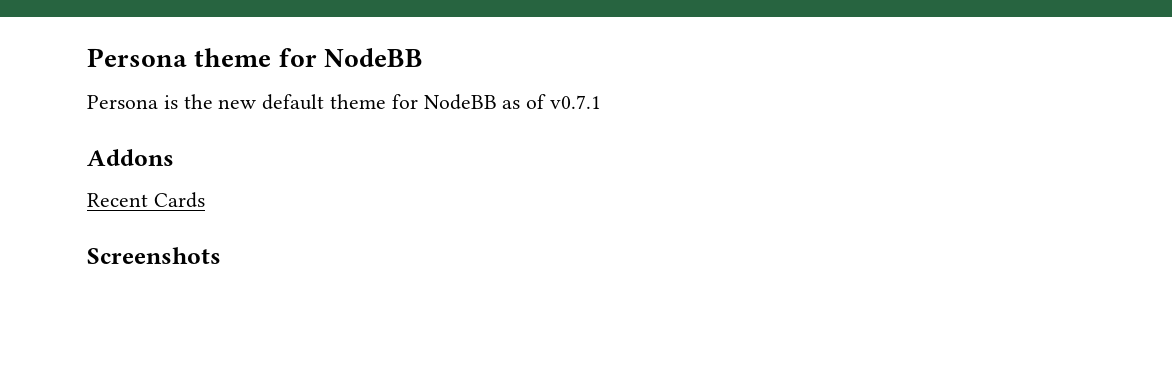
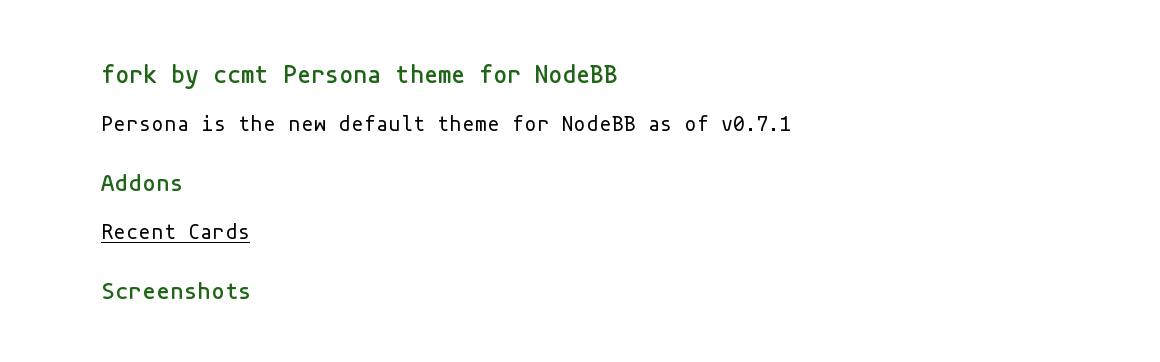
(87, 57) none -> [101,64,269,89] fork by ccmt

